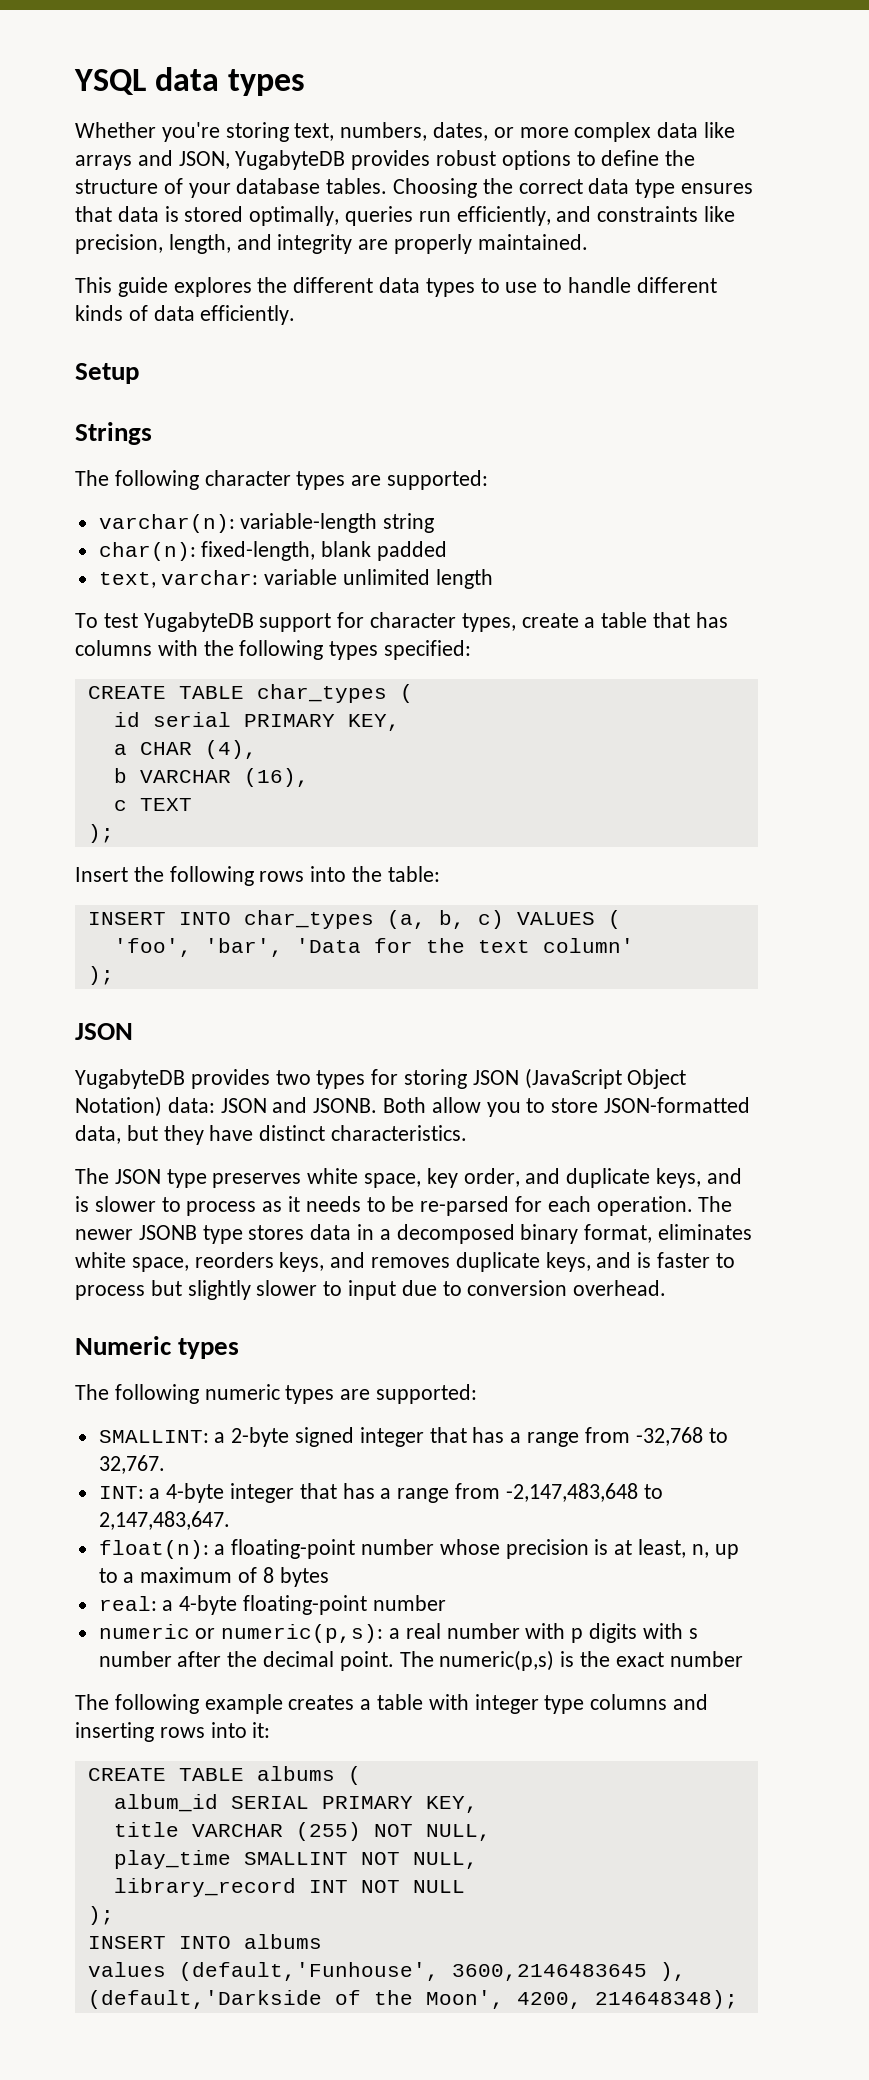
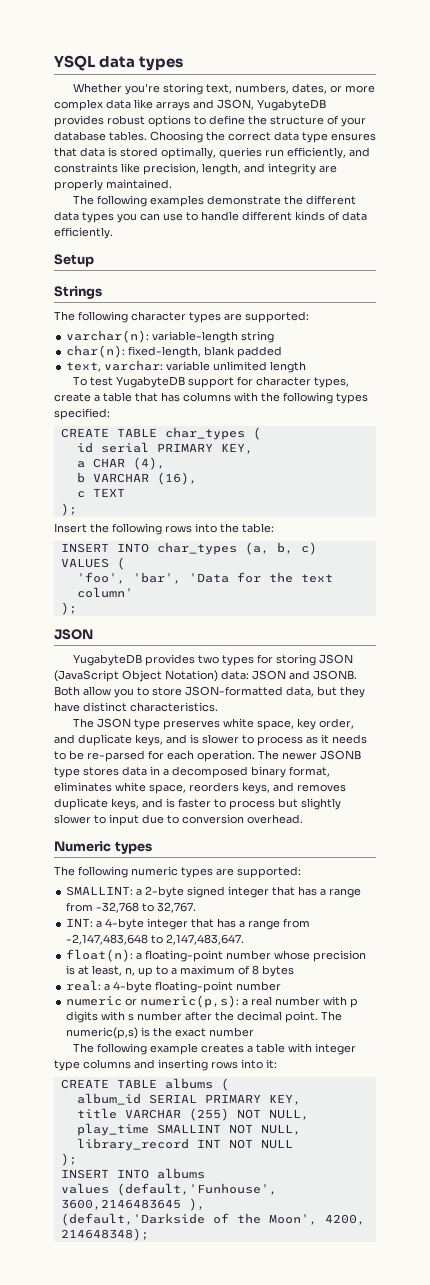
[75,277,252,297] This guide explores -> [72,195,281,207] The following examples demonstrate
[480,278,500,293] to -> [117,213,160,223] you can

